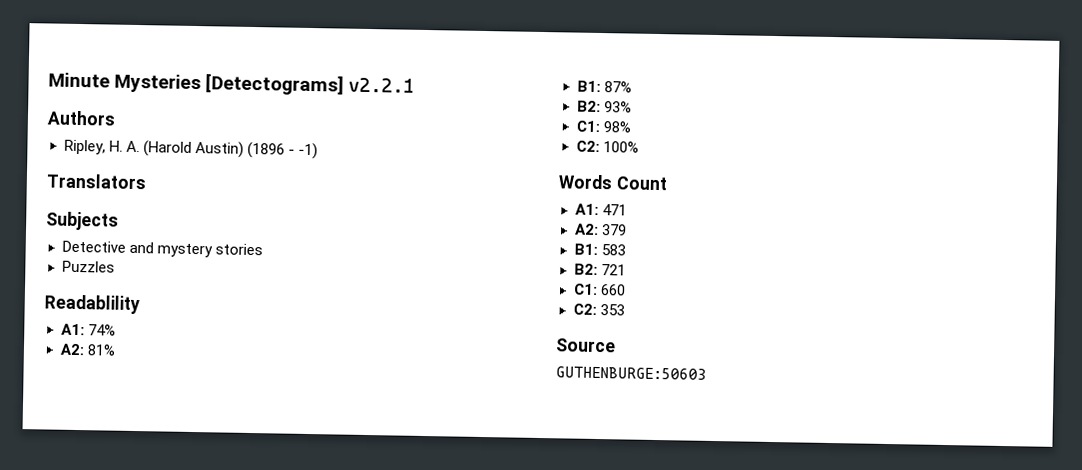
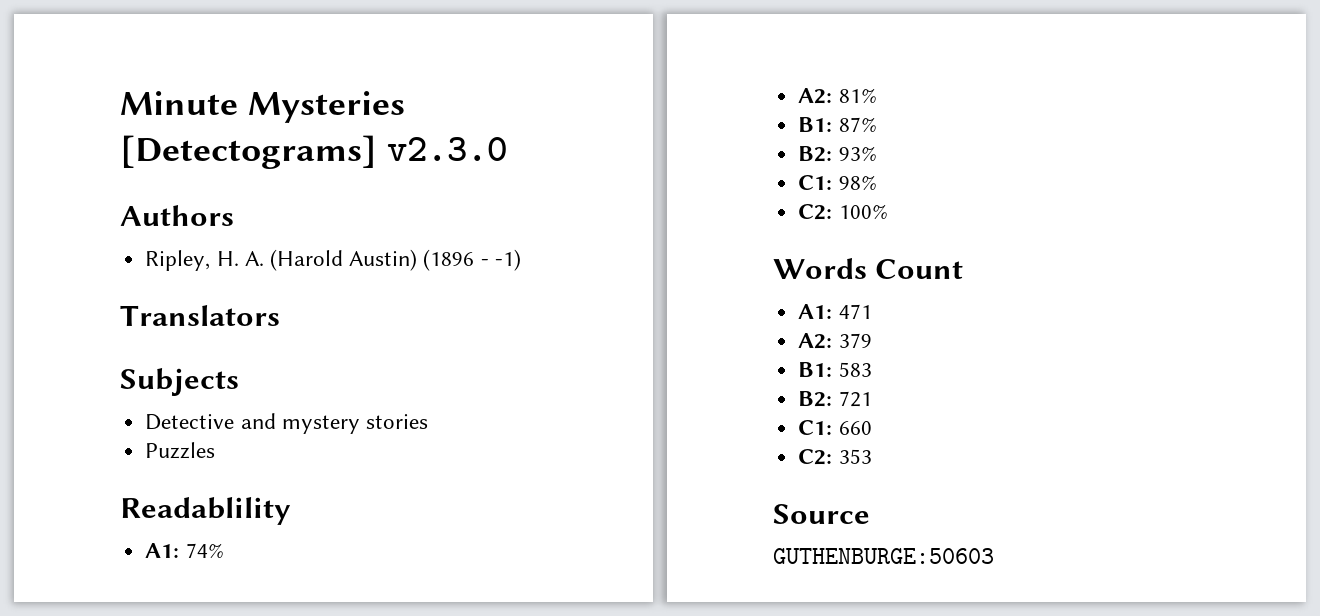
[348,77,416,93] v2.2.1 -> [386,137,507,161] v2.3.0

